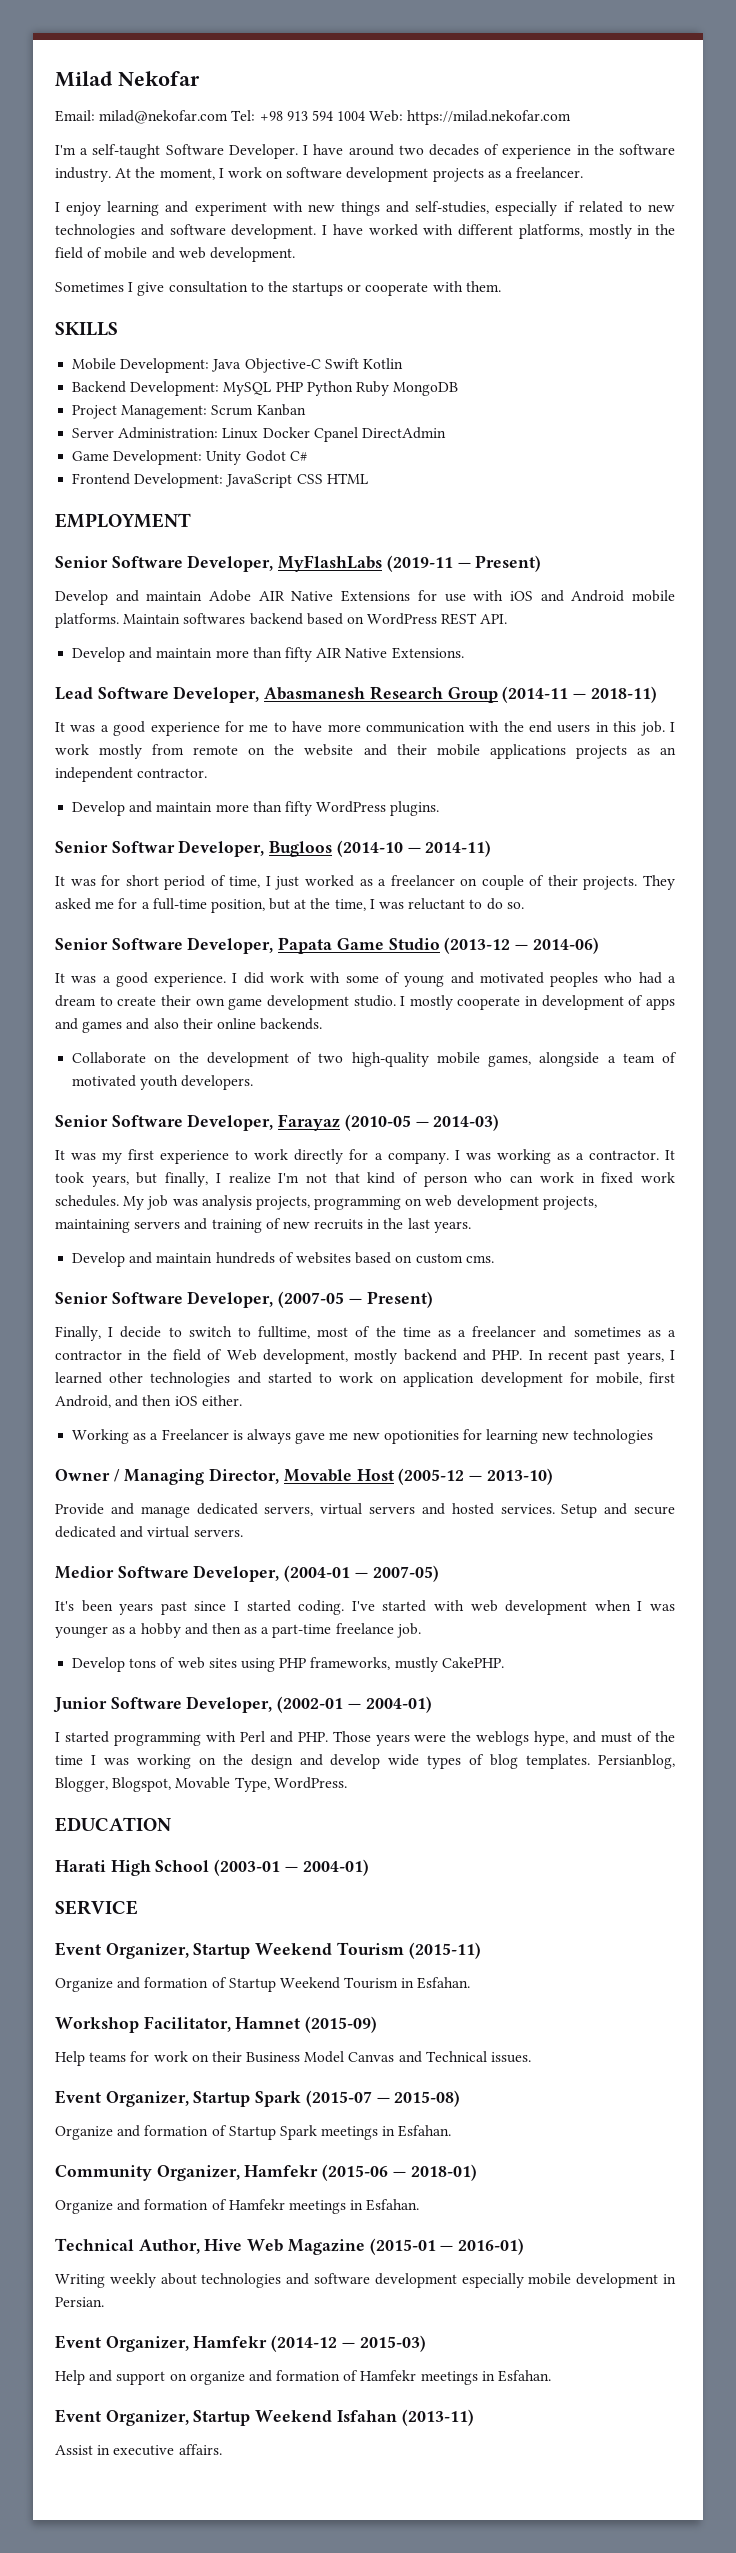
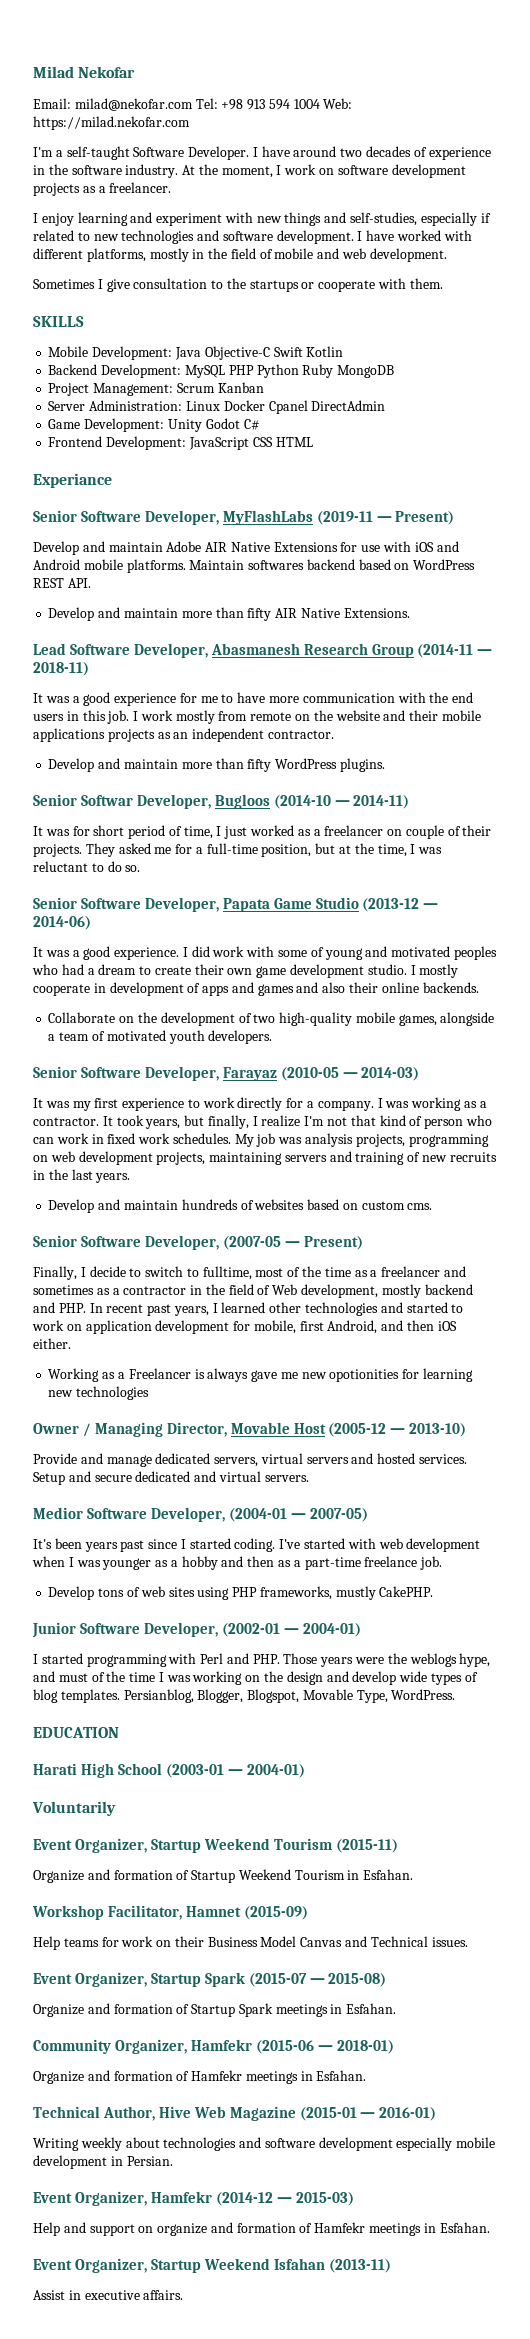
[55,513,191,528] EMPLOYMENT -> [33,473,112,488] Experiance
[55,1900,138,1915] SERVICE -> [32,1801,116,1816] Voluntarily

